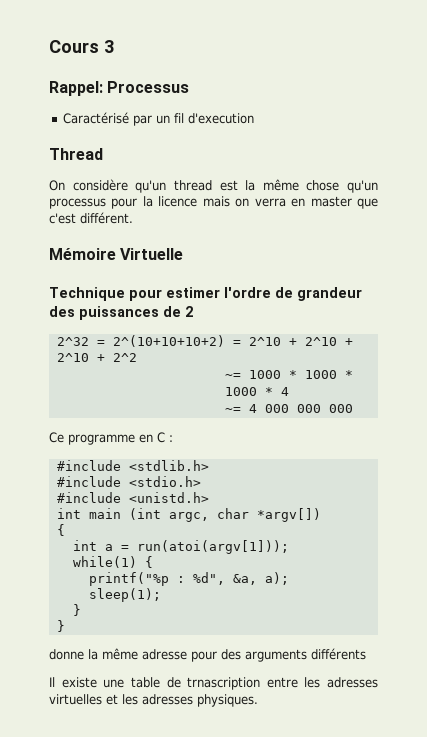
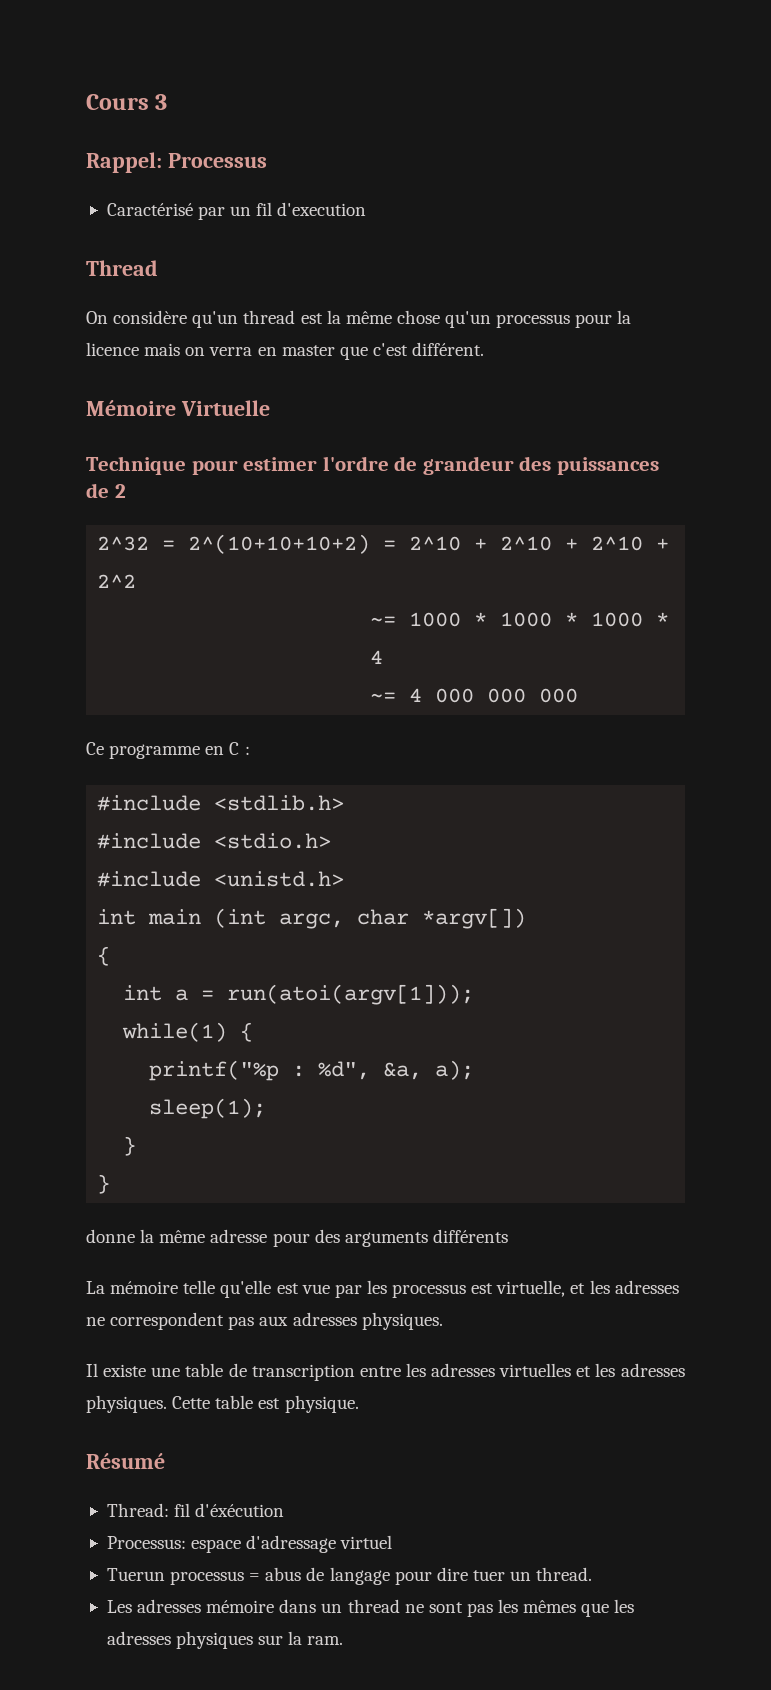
(366, 654) none -> [86,1280,679,1298] [86,1312,443,1330] // La mémoire telle qu'elle est vue par les processus est virtuelle, et les adresses ne correspondent pas aux adresses physiques.
[187,677,261,690] trnascription -> [251,1364,355,1381] transcription
(258, 700) none -> [172,1395,359,1413] [86,1453,165,1469] [106,1503,285,1517] [106,1535,393,1553] [106,1567,593,1585] [106,1599,635,1617] [106,1631,344,1649] Cette table est physique. // Résumé // Thread: fil d'éxécution // Processus: espace d'adressage virtuel // Tuerun processus = abus de langage pour dire tuer un thread. // Les adresses mémoire dans un thread ne sont pas les mêmes que les adresses physiques sur la ram.

